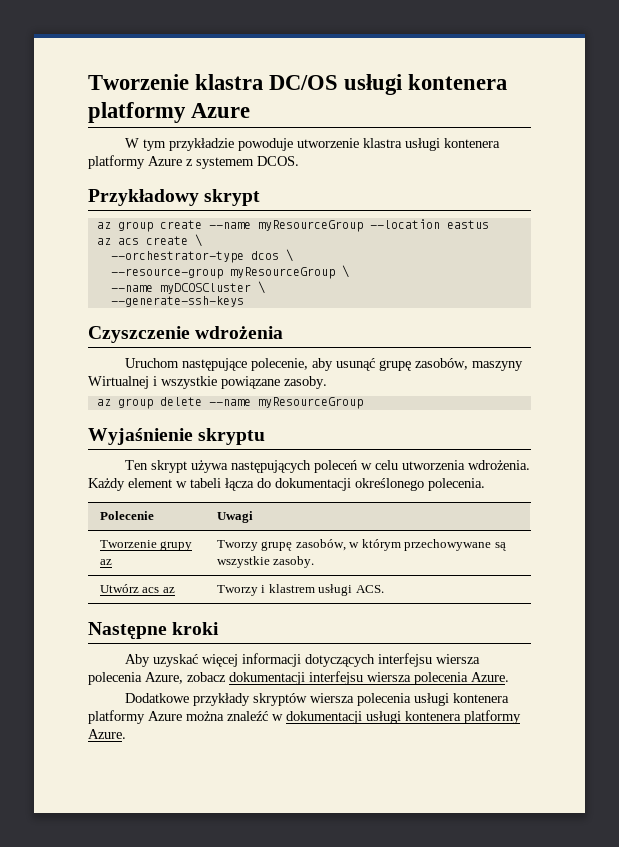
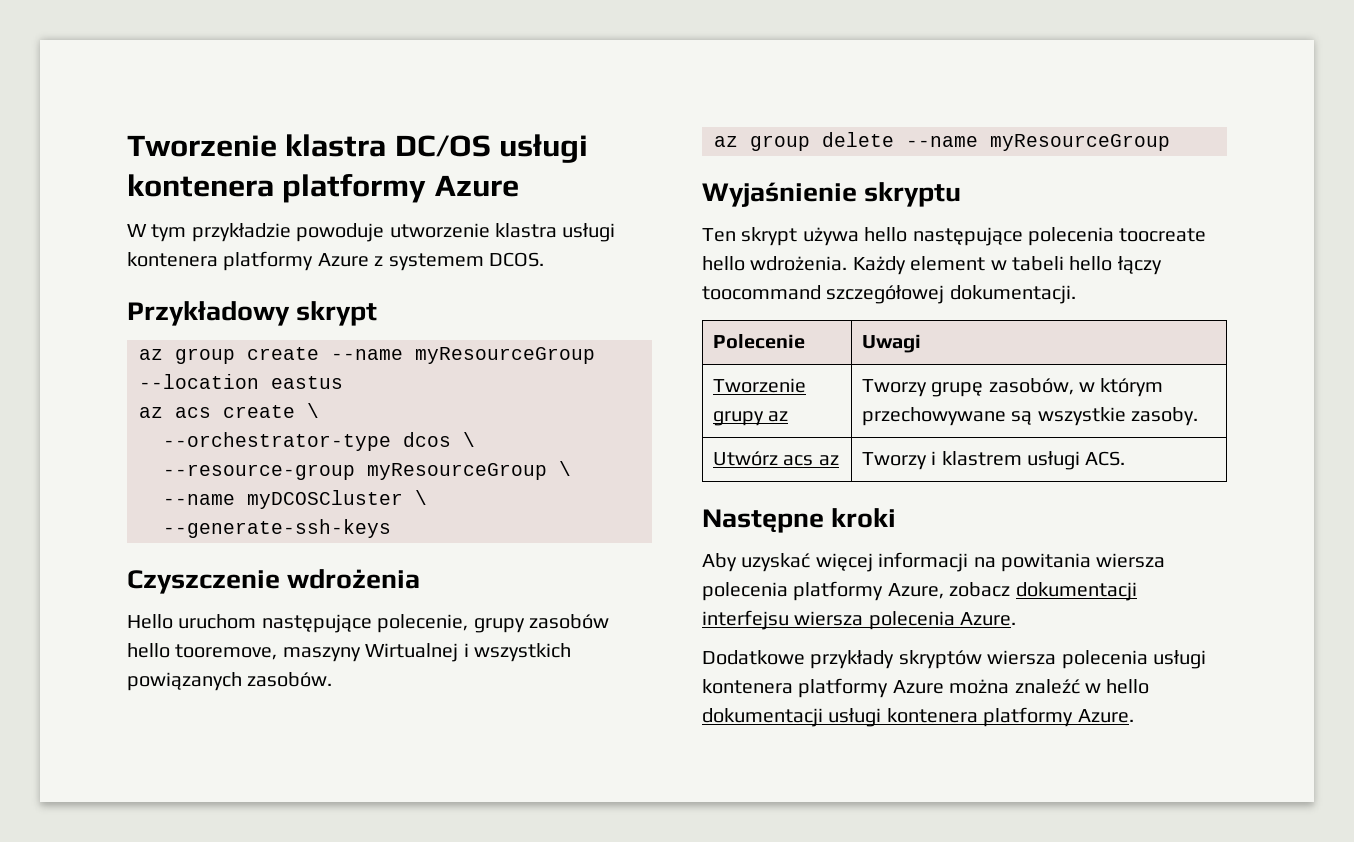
[124,358,523,371] [88,376,327,389] Uruchom następujące polecenie, aby usunąć grupę zasobów, maszyny Wirtualnej i wszystkie powiązane zasoby. -> [127,614,609,633] [127,643,571,662] [127,672,333,691] Hello uruchom następujące polecenie, grupy zasobów hello tooremove, maszyny Wirtualnej i wszystkich powiązanych zasobów.
[230,460,465,473] następujących poleceń w celu utworzenia -> [864,227,1207,246] [702,256,745,271] hello następujące polecenia toocreate hello
[225,478,485,491] łącza do dokumentacji określonego polecenia. -> [1069,256,1162,275] [702,285,1076,304] hello łączy toocommand szczegółowej dokumentacji.
[304,653,480,667] [88,672,142,685] dotyczących interfejsu wiersza polecenia -> [973,553,1166,572] [702,581,884,601] na powitania wiersza polecenia platformy
(283, 717) none -> [1106,679,1150,694] hello

